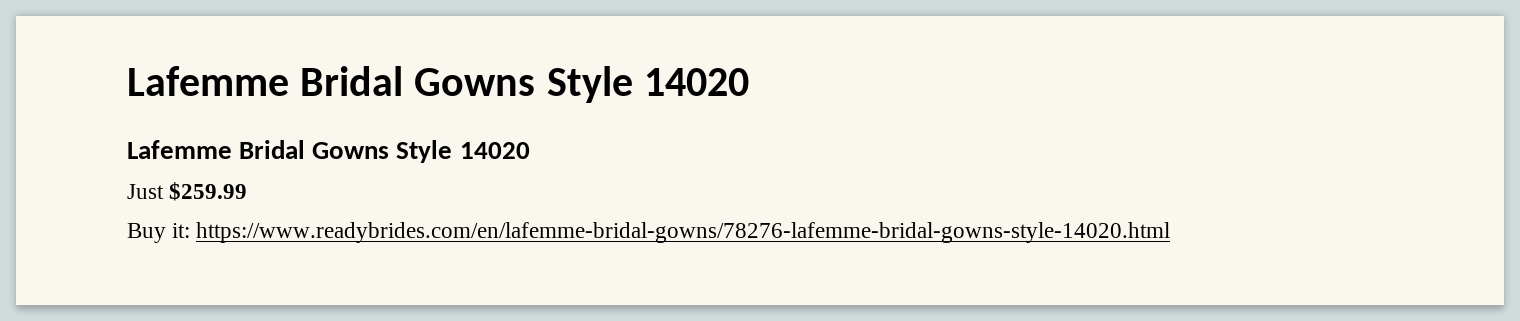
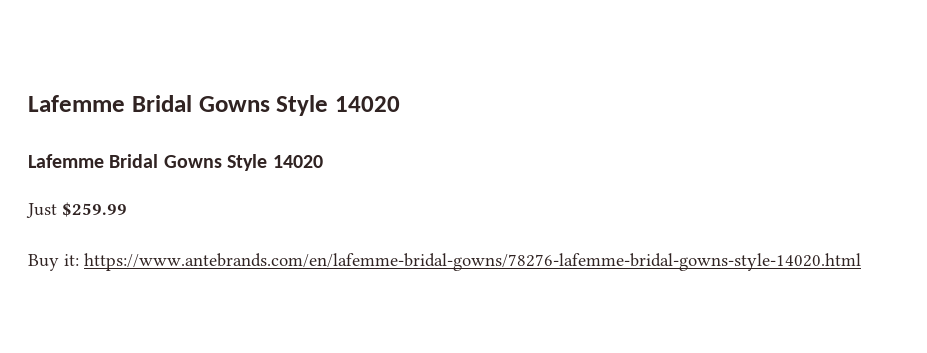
[196,222,1171,243] https://www.readybrides.com/en/lafemme-bridal-gowns/78276-lafemme-bridal-gowns-style-14020.html -> [84,253,861,271] https://www.antebrands.com/en/lafemme-bridal-gowns/78276-lafemme-bridal-gowns-style-14020.html

